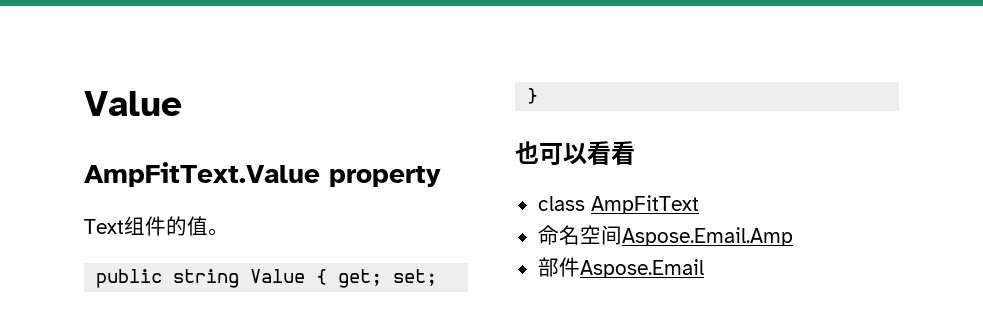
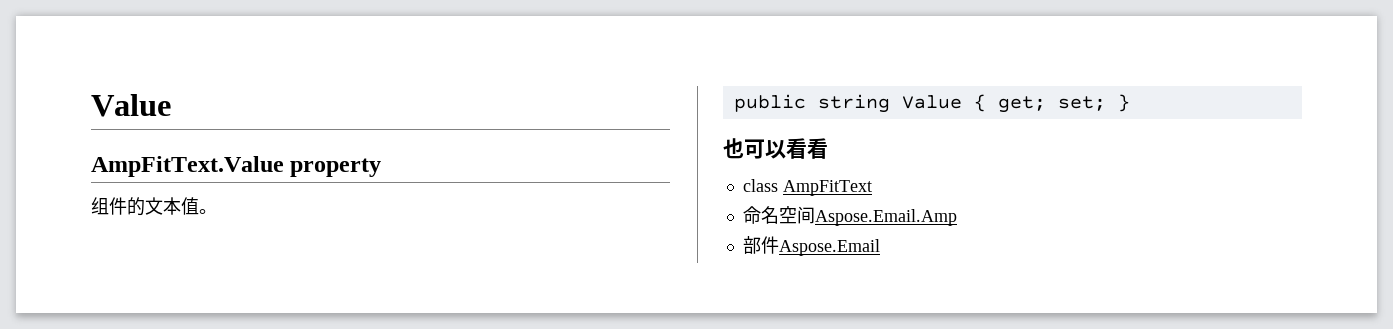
[84,216,187,236] Text组件的 -> [91,197,181,216] 组件的文本

